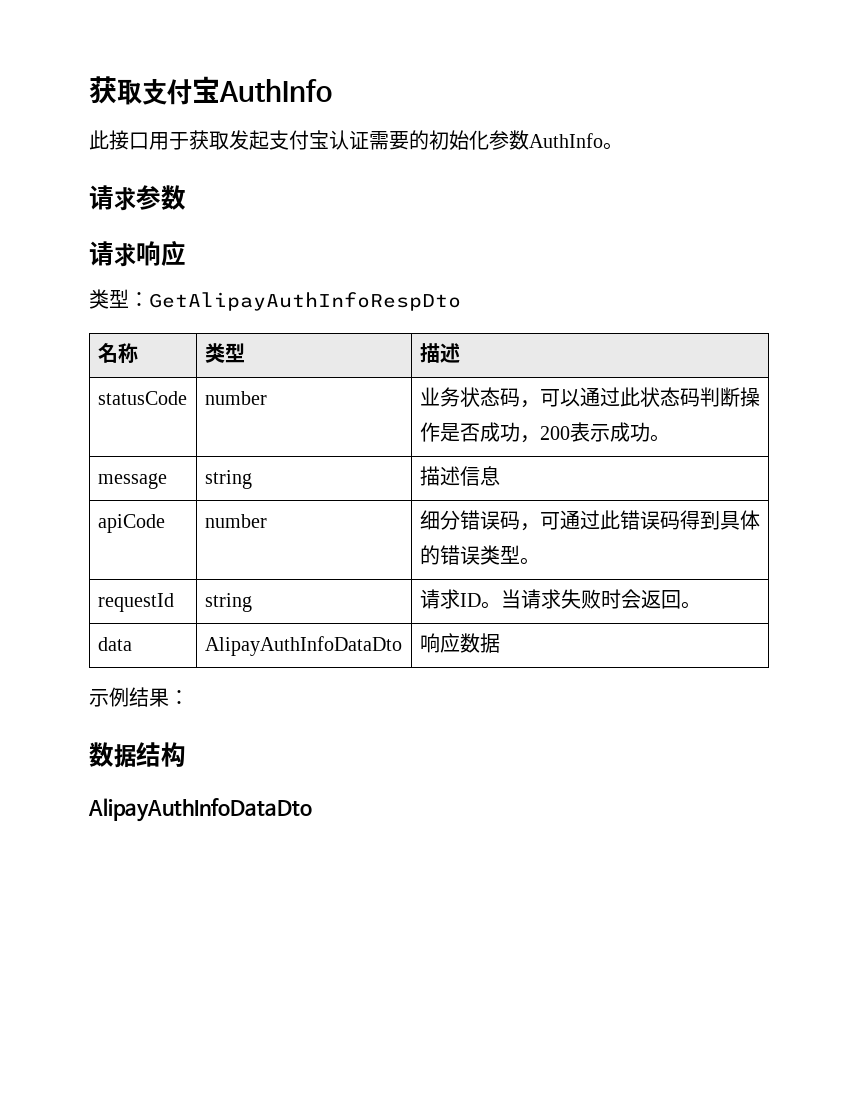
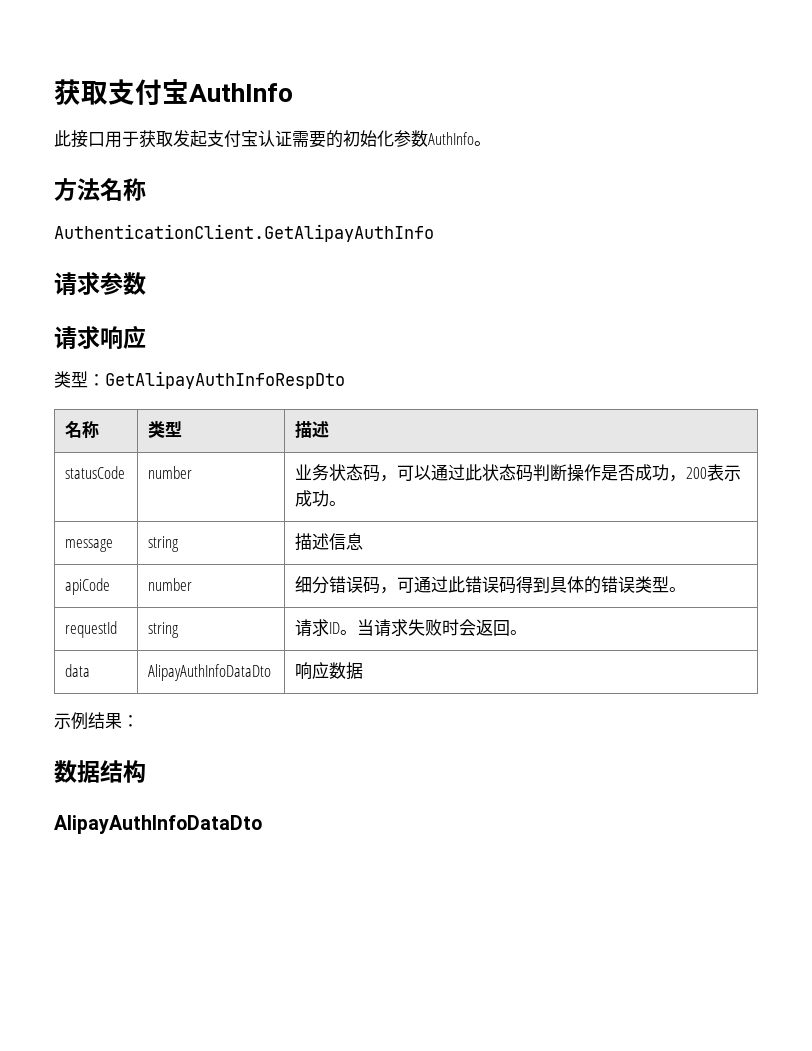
(623, 146) none -> [54,178,146,201] [54,224,434,242] // 方法名称 // AuthenticationClient.GetAlipayAuthInfo

